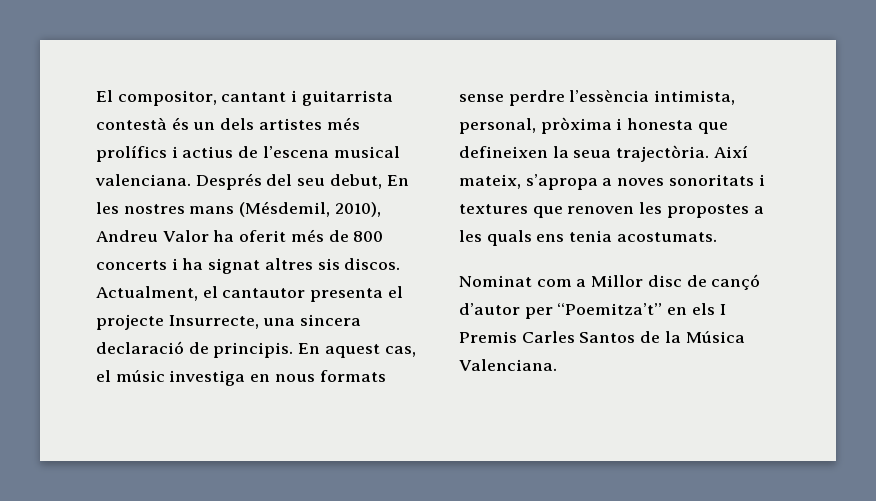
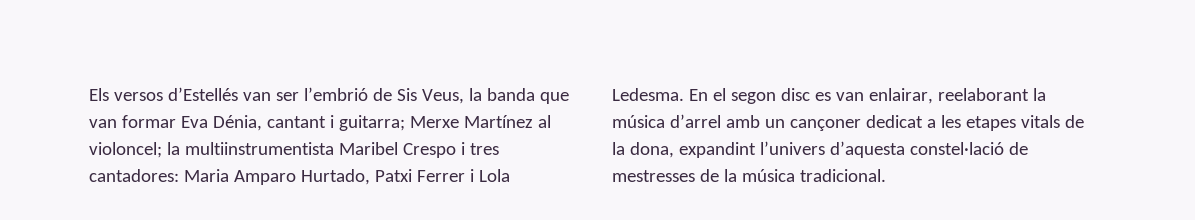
[96,90,393,106] [96,117,360,130] [96,145,400,162] [95,173,409,190] [96,201,381,217] [96,229,384,242] [96,258,401,274] [96,286,403,302] [96,314,362,330] [96,341,416,358] [96,370,386,386] [459,90,736,106] [459,117,728,134] [459,145,748,162] [459,174,765,190] [459,202,764,218] [459,230,717,246] [459,274,761,290] [459,303,726,319] [459,331,745,343] [459,359,557,371] El compositor, cantant i guitarrista contestà és un dels artistes més prolífics i actius de l’escena musical valenciana. Després del seu debut, En les nostres mans (Mésdemil, 2010), Andreu Valor ha oferit més de 800 concerts i ha signat altres sis discos. Actualment, el cantautor presenta el projecte Insurrecte, una sincera declaració de principis. En aquest cas, el músic investiga en nous formats sense perdre l’essència intimista, personal, pròxima i honesta que defineixen la seua trajectòria. Així mateix, s’apropa a noves sonoritats i textures que renoven les propostes a les quals ens tenia acostumats. // Nominat com a Millor disc de cançó d’autor per “Poemitza’t” en els I Premis Carles Santos de la Música Valenciana. -> [89,87,569,104] [89,115,551,131] [89,142,499,158] [89,169,510,185] [612,88,1046,104] [612,114,1084,131] [612,141,1028,158] [612,169,886,182] Els versos d’Estellés van ser l’embrió de Sis Veus, la banda que van formar Eva Dénia, cantant i guitarra; Merxe Martínez al violoncel; la multiinstrumentista Maribel Crespo i tres cantadores: Maria Amparo Hurtado, Patxi Ferrer i Lola Ledesma. En el segon disc es van enlairar, reelaborant la música d’arrel amb un cançoner dedicat a les etapes vitals de la dona, expandint l’univers d’aquesta constel·lació de mestresses de la música tradicional.

